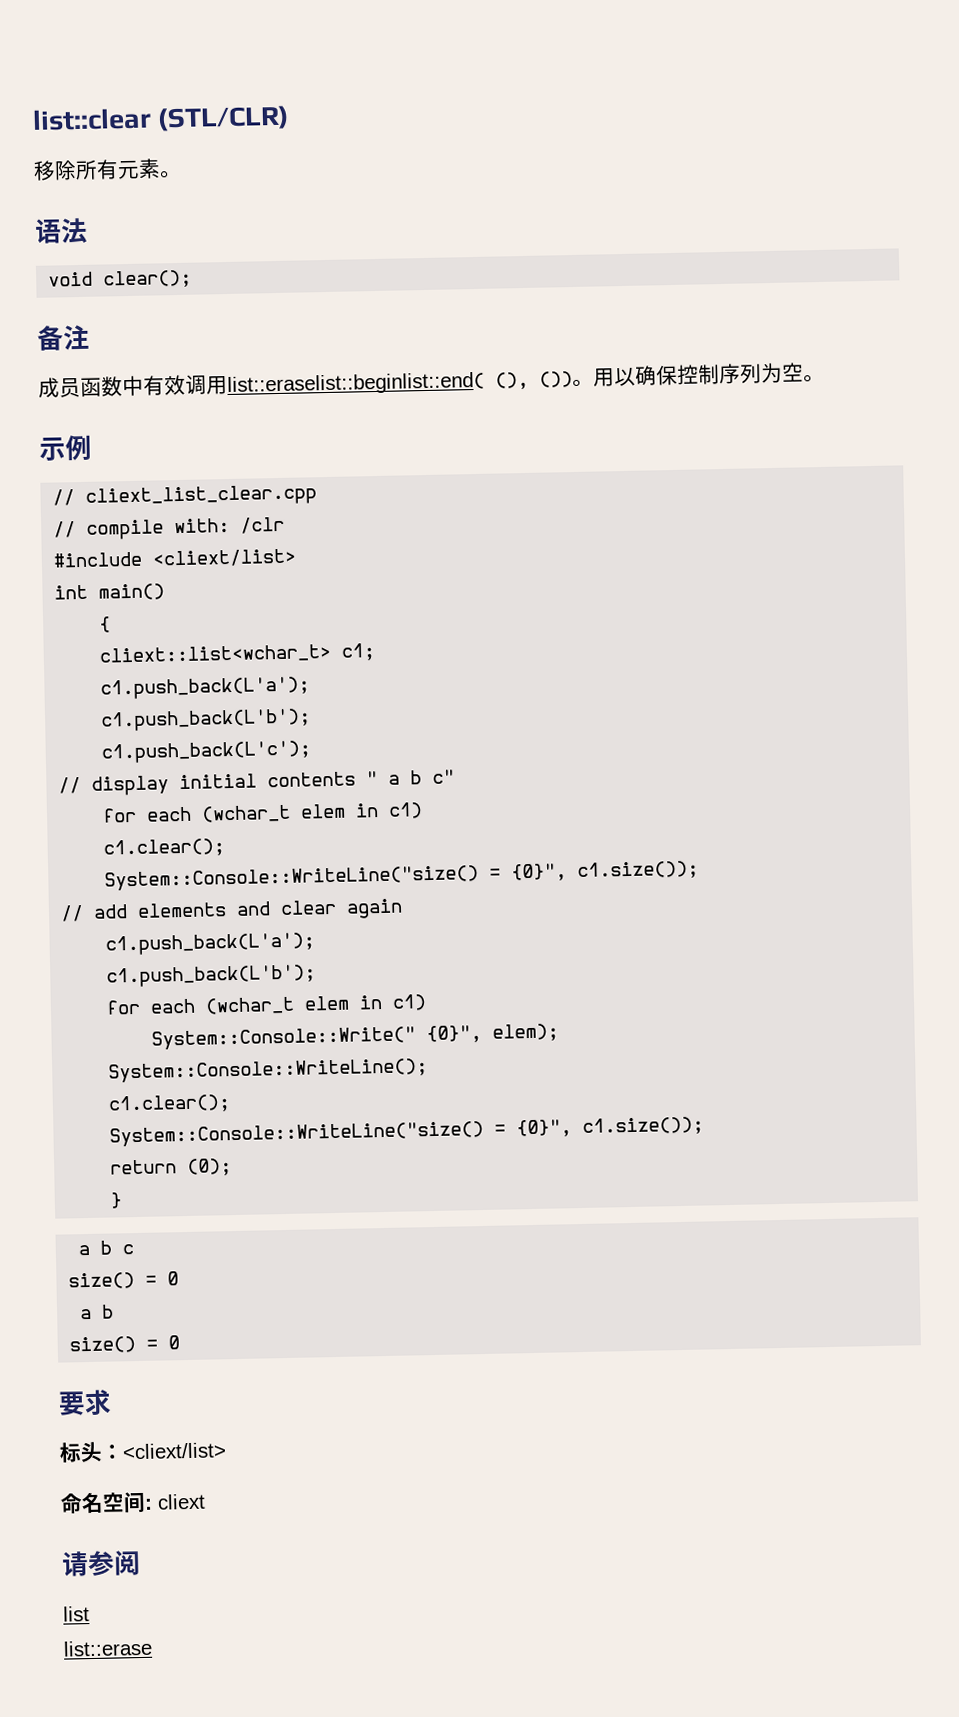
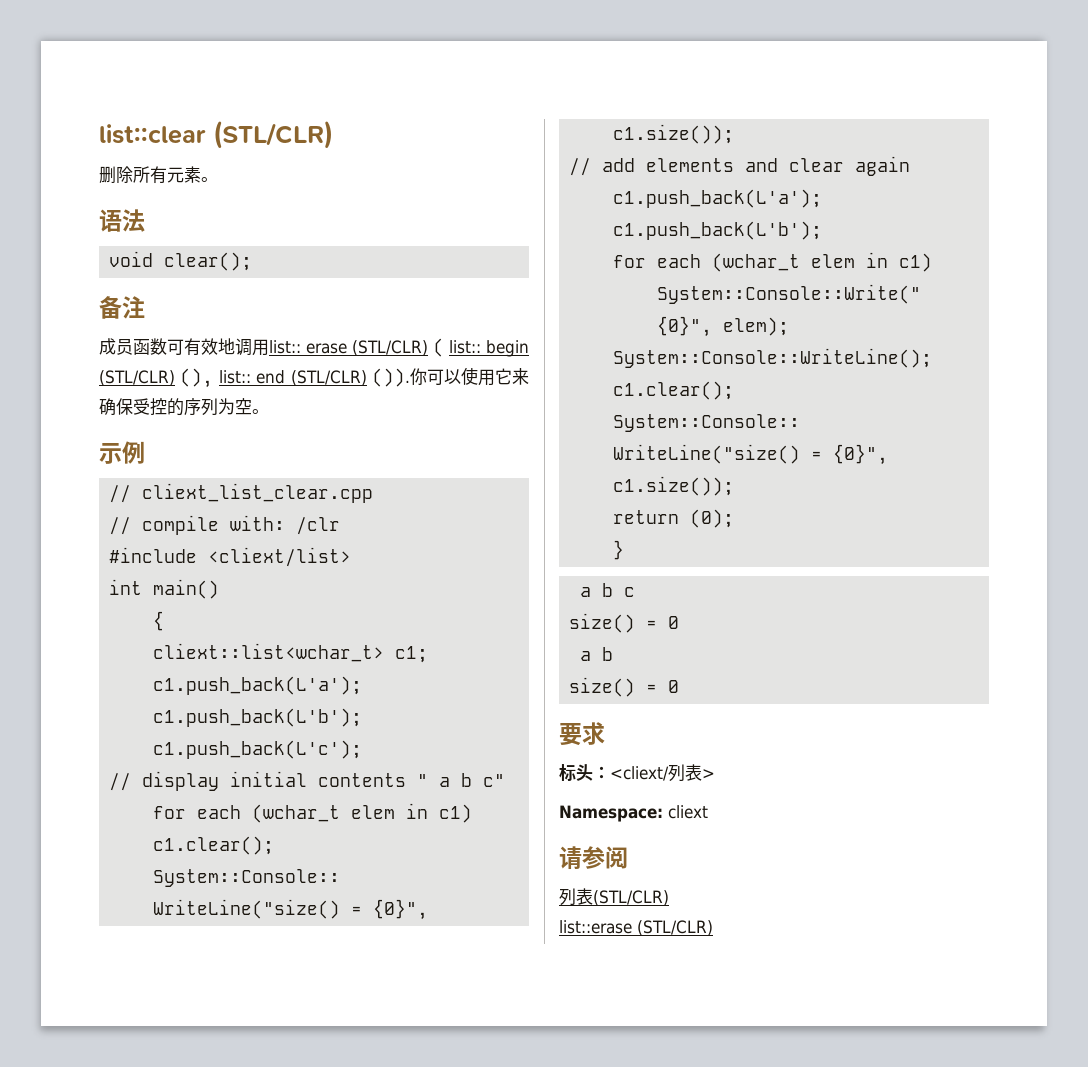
[33,160,56,181] 移 -> [99,166,116,184] 删
[122,364,720,397] 中有效调用list::eraselist::beginlist::end( (), ())。用以确保控制 -> [167,338,529,357] [99,367,529,388] [99,398,184,416] 可有效地调用list:: erase (STL/CLR) ( list:: begin (STL/CLR) (), list:: end (STL/CLR) ()).你可以使用它来确保受控的
[122,1442,227,1460] [60,1491,153,1514] <cliext/list> // 命名空间: -> [610,764,715,782] [559,805,663,822] <cliext/列表> // Namespace:
[63,1606,90,1622] list -> [559,888,669,906] 列表(STL/CLR)
(153, 1648) none -> [637,920,713,936] (STL/CLR)

